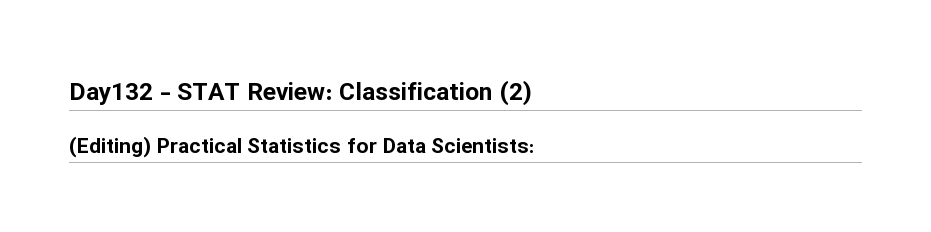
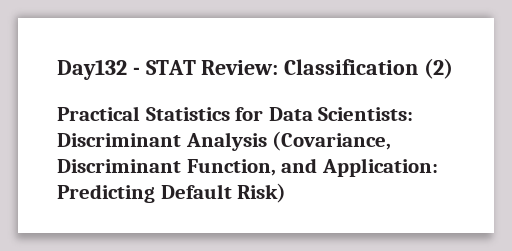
[69,136,151,158] (Editing) -> (454, 68) none
(535, 145) none -> [57,131,392,151] [57,158,438,177] [57,183,287,203] Discriminant Analysis (Covariance, Discriminant Function, and Application: Predicting Default Risk)

